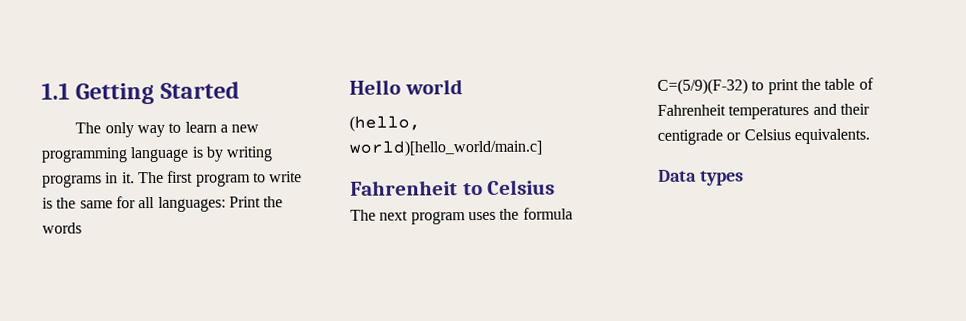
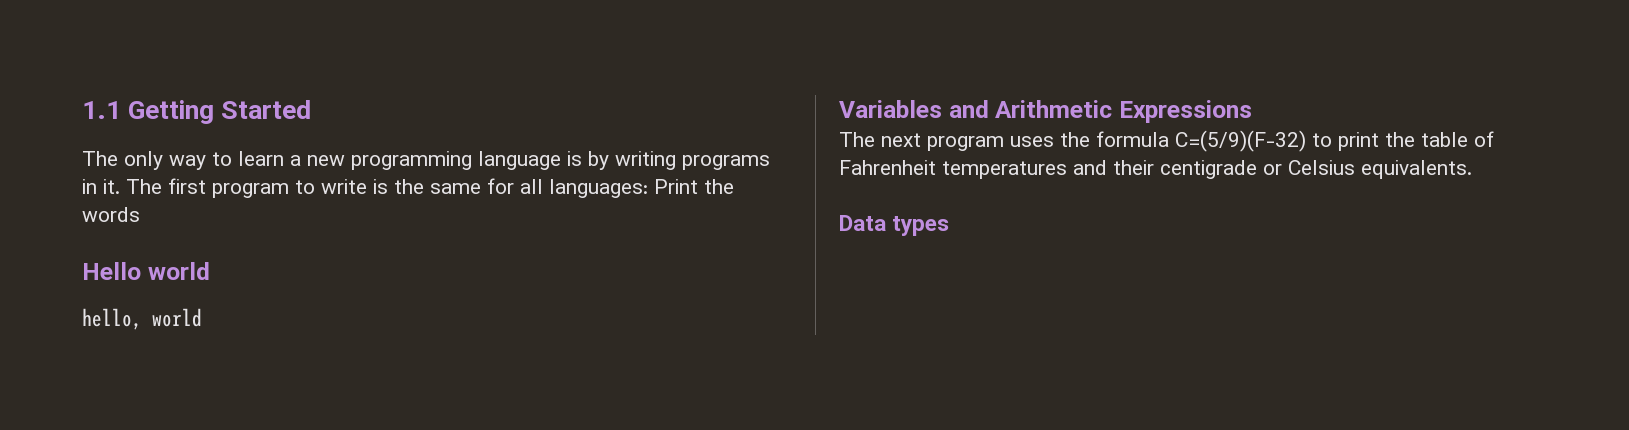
[349,115,421,132] [349,139,542,157] [350,179,556,196] (hello, world)[hello_world/main.c] // Fahrenheit to Celsius -> [82,308,202,330] [839,100,1252,123] hello, world // Variables and Arithmetic Expressions

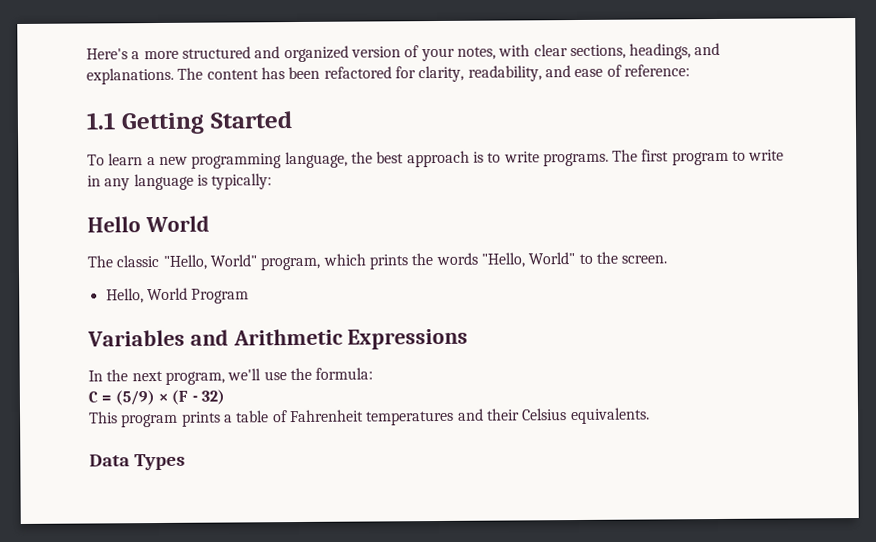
[82,100,312,124] [82,151,770,170] [82,179,120,194] 1.1 Getting Started // The only way to learn a new programming language is by writing programs in it. -> [86,42,721,63] [86,64,690,85] [86,111,292,135] [87,150,609,169] Here's a more structured and organized version of your notes, with clear sections, headings, and explanations. The content has been refactored for clarity, readability, and ease of reference: // 1.1 Getting Started // To learn a new programming language, the best approach is to write programs.
[373,178,734,198] [82,207,140,222] [82,262,210,280] [82,308,202,330] [839,100,1252,123] [839,130,1415,152] is the same for all languages: Print the words // Hello world // hello, world // Variables and Arithmetic Expressions // The next program uses the formula C=(5/9)(F-32) to print the -> [87,173,273,191] [87,215,210,233] [87,251,668,271] [105,287,250,304] [87,328,469,350] [88,367,374,385] [88,389,225,406] [88,411,233,428] in any language is typically: // Hello World // The classic "Hello, World" program, which prints the words "Hello, World" to the screen. // Hello, World Program // Variables and Arithmetic Expressions // In the next program, we'll use the formula: // C = (5/9) × (F - 32) // This program prints a
[1160,160,1282,179] centigrade or -> (520, 414) none
[892,216,950,236] types -> [133,453,185,471] Types

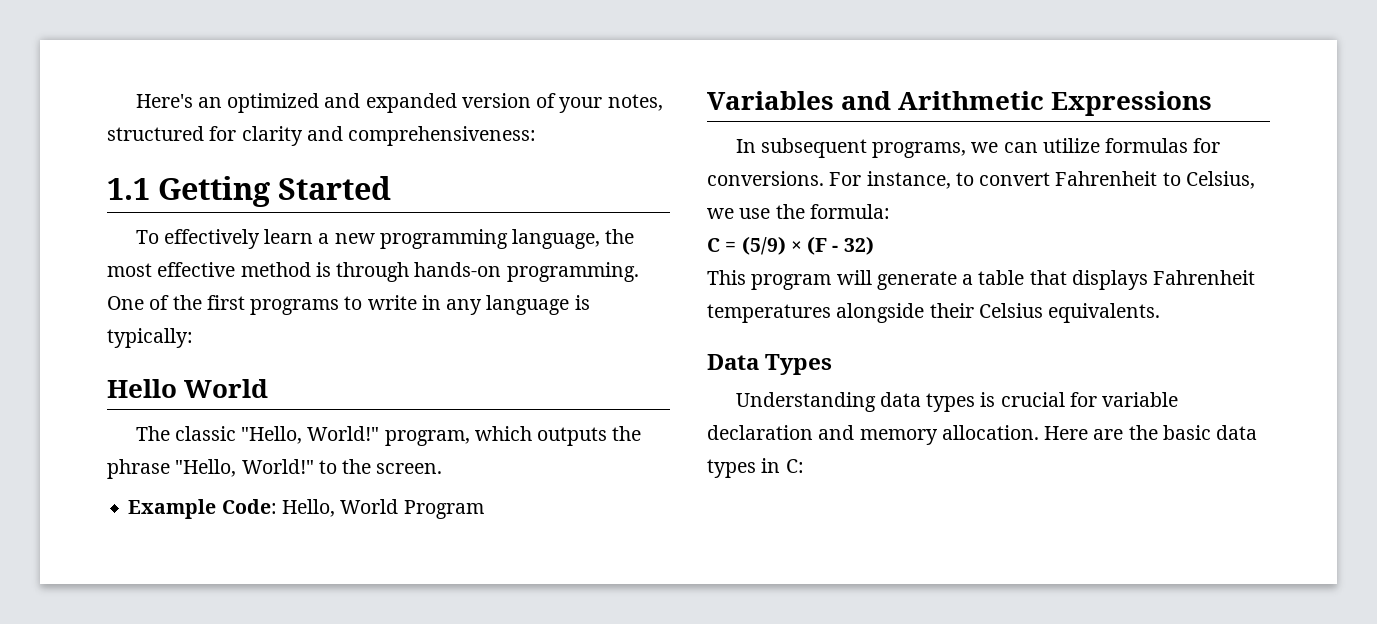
[131,42,721,63] [86,64,690,85] a more structured and organized version of your notes, with clear sections, headings, and explanations. The content has been refactored for clarity, readability, and ease of reference: -> [197,93,663,113] [107,126,537,146] an optimized and expanded version of your notes, structured for clarity and comprehensiveness:
(105, 160) none -> [163,229,260,249] effectively
[376,149,729,168] best approach is to write programs. The first program -> [107,262,639,282] [107,295,340,315] most effective method is through hands-on programming. One of the first programs
[209,254,257,267] World" -> [307,426,380,441] World!"
[368,252,576,270] prints the words "Hello, World" -> [537,426,642,446] [107,459,314,479] outputs the phrase "Hello, World!"
(668, 259) none -> [128,499,277,519] Example Code:
[106,368,262,385] the next program, we'll -> [760,138,1221,158] [707,171,1255,189] [707,208,734,219] subsequent programs, we can utilize formulas for conversions. For instance, to convert Fahrenheit to Celsius, we
[181,410,288,427] prints a table of -> [836,270,1148,290] will generate a table that displays
[456,408,484,421] and -> [836,303,925,323] alongside
(185, 462) none -> [735,392,1179,412] [707,425,1258,445] [707,458,804,478] // Understanding data types is crucial for variable declaration and memory allocation. Here are the basic data types in C:

